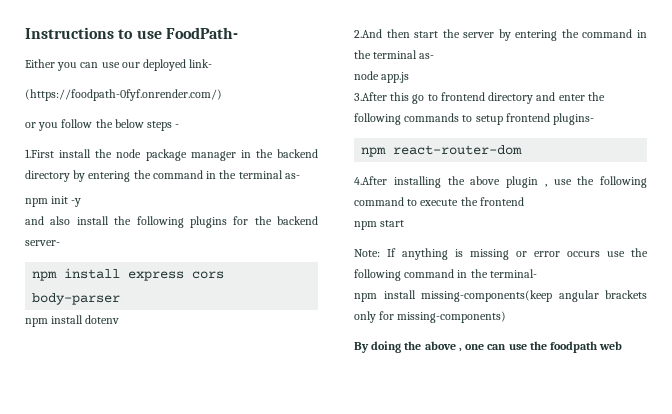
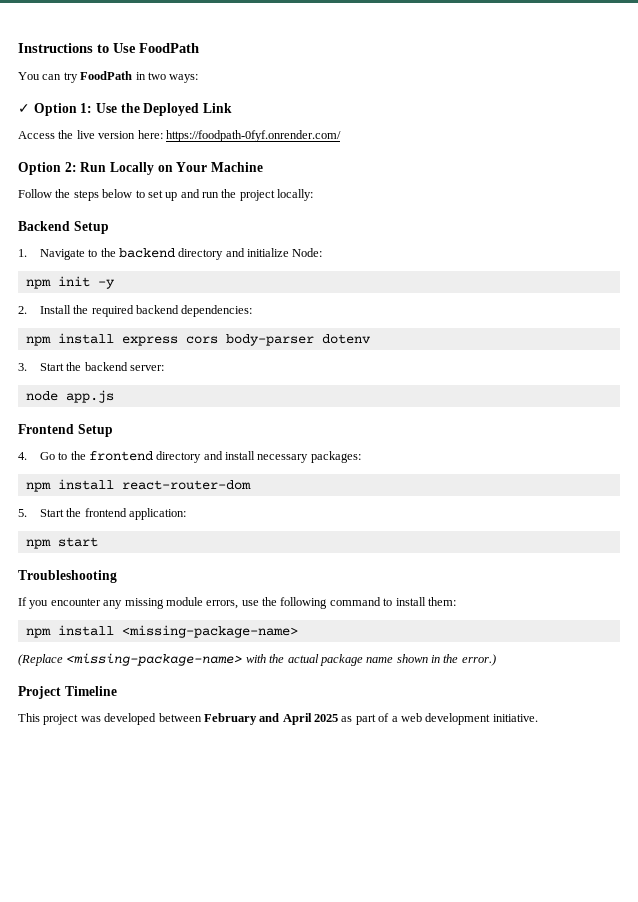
[136,27,238,39] [25,59,213,71] [25,89,222,101] [25,119,180,131] [25,149,318,161] [25,170,300,182] [25,196,82,207] [25,216,318,228] [25,240,60,246] use FoodPath- // Either you can use our deployed link- // (https://foodpath-0fyf.onrender.com/) // or you follow the below steps - // 1.First install the node package manager in the backend directory by entering the command in the terminal as- // npm init -y // and also install the following plugins for the backend server- -> [113,43,199,53] [18,71,199,83] [18,103,232,116] [18,130,341,142] [18,162,263,175] [18,189,314,201] [18,221,109,234] [18,248,323,260] [25,276,115,289] [18,305,253,317] Use FoodPath // You can try FoodPath in two ways: // ✓ Option 1: Use the Deployed Link // Access the live version here: https://foodpath-0fyf.onrender.com/ // Option 2: Run Locally on Your Machine // Follow the steps below to set up and run the project locally: // Backend Setup // 1. Navigate to the backend directory and initialize Node: // npm init -y // 2. Install the required backend dependencies:
[25,315,84,327] // npm install -> (314, 340) none
[354,29,647,41] [354,50,435,59] [354,71,410,83] [354,92,605,104] [354,113,595,125] [361,147,387,157] 2.And then start the server by entering the command in the terminal as- // node app.js // 3.After this go to frontend directory and enter the following commands to setup frontend plugins- // npm -> [18,362,164,371] [25,390,114,403] [18,424,113,437] [18,451,361,463] [25,479,114,492] 3. Start the backend server: // node app.js // Frontend Setup // 4. Go to the frontend directory and install necessary packages: // npm install
[354,176,547,188] 4.After installing the above plugin , -> [18,508,186,520] [25,537,98,549] [18,570,117,583] [18,597,239,609] 5. Start the frontend application: // npm start // Troubleshooting // If you encounter any missing module errors,
[420,197,524,206] [354,220,405,230] [354,248,648,260] [354,269,537,281] [354,290,647,302] [354,311,507,323] [354,341,623,353] execute the frontend // npm start // Note: If anything is missing or error occurs use the following command in the terminal- // npm install missing-components(keep angular brackets only for missing-components) // By doing the above , one can use the foodpath web -> [395,597,456,606] [25,625,298,638] [18,653,496,666] [18,686,117,699] [18,713,538,725] install them: // npm install <missing-package-name> // (Replace <missing-package-name> with the actual package name shown in the error.) // Project Timeline // This project was developed between February and April 2025 as part of a web development initiative.

